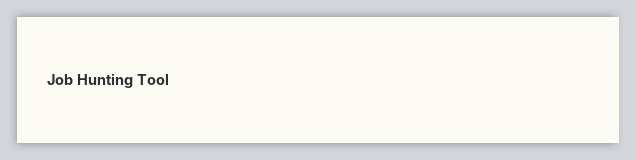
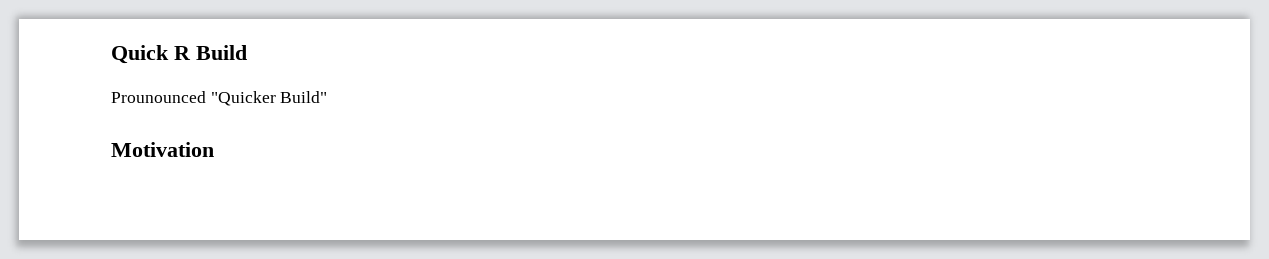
[47,73,169,88] Job Hunting Tool -> [111,45,247,64] [111,91,328,106] [111,142,214,157] Quick R Build // Prounounced "Quicker Build" // Motivation

